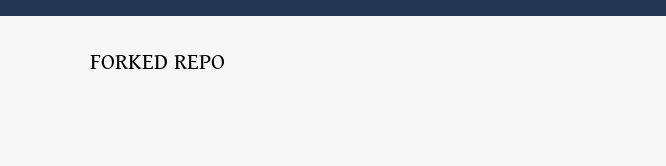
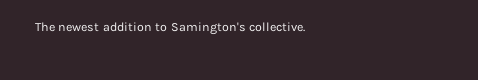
[90,55,226,69] FORKED REPO -> [35,22,305,35] The newest addition to Samington's collective.

